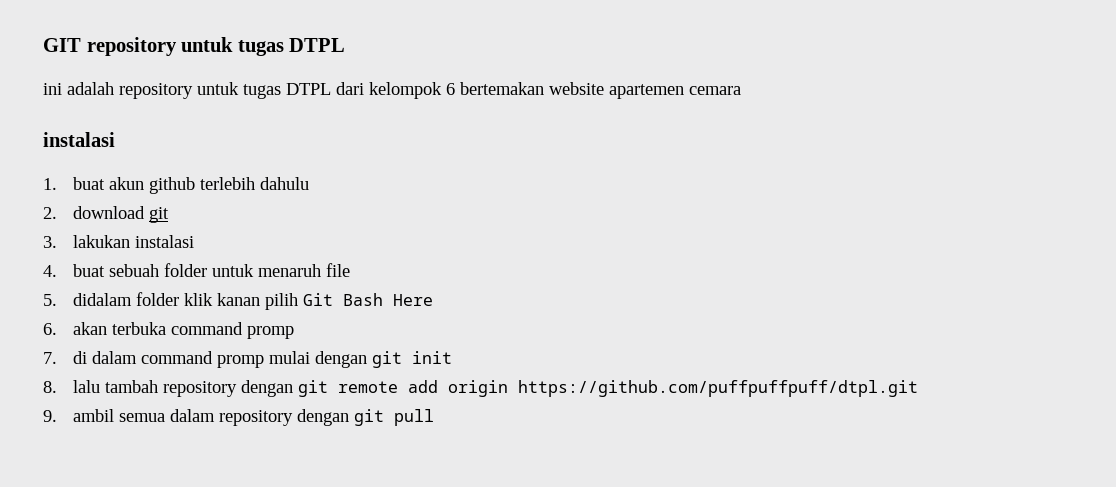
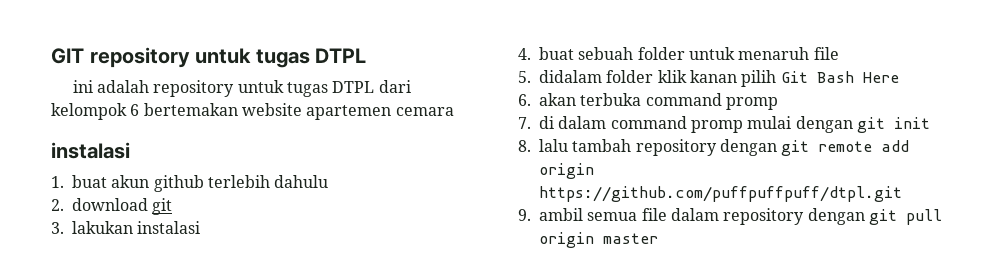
(166, 417) none -> [641,208,667,221] file
(435, 417) none -> [539,232,658,248] origin master

